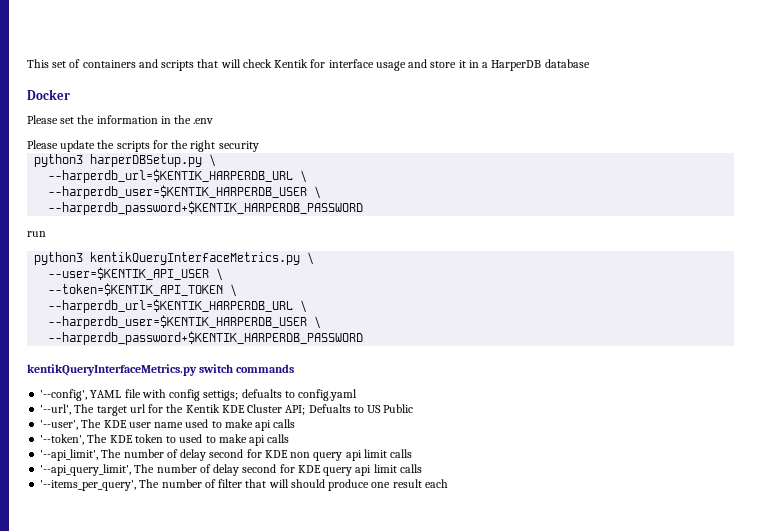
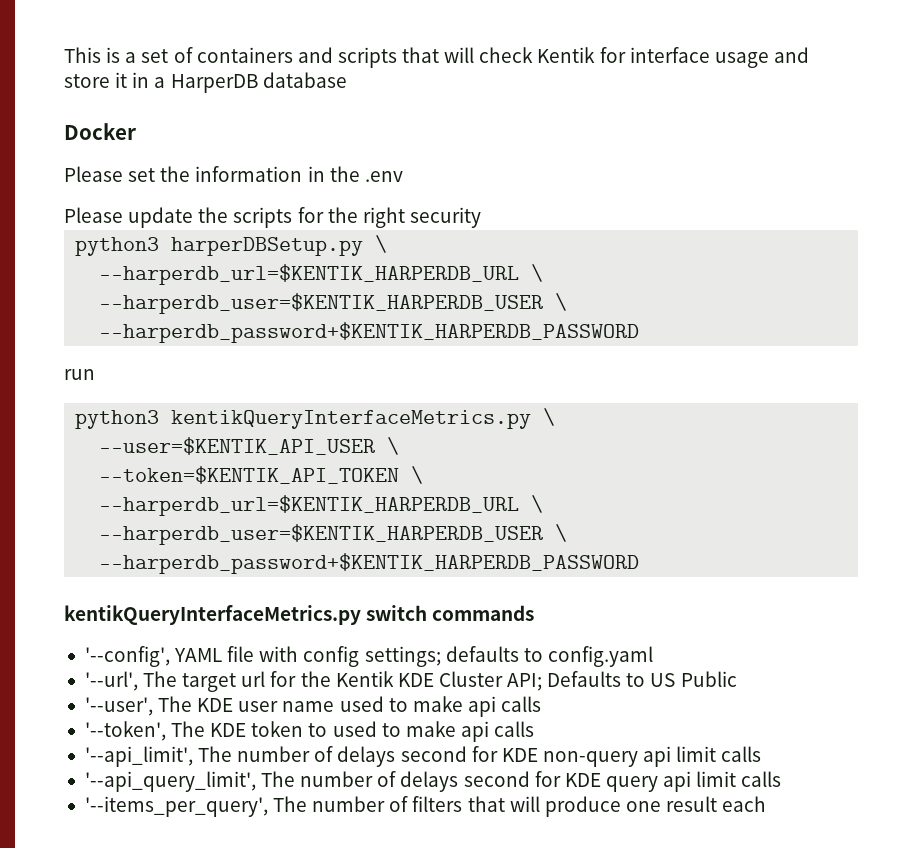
(49, 63) none -> [106,47,137,63] is a
[203,389,282,401] settigs; defualts -> [364,646,519,667] settings; defaults
[308,404,351,413] Defualts -> [547,671,622,687] Defaults
[180,449,343,461] delay second for KDE non query -> [337,746,638,767] delays second for KDE non-query
[213,464,240,476] delay -> [400,771,459,792] delays
[218,479,325,488] filter that will should -> [412,796,540,812] filters that will

